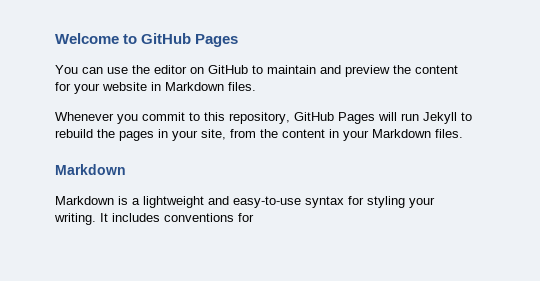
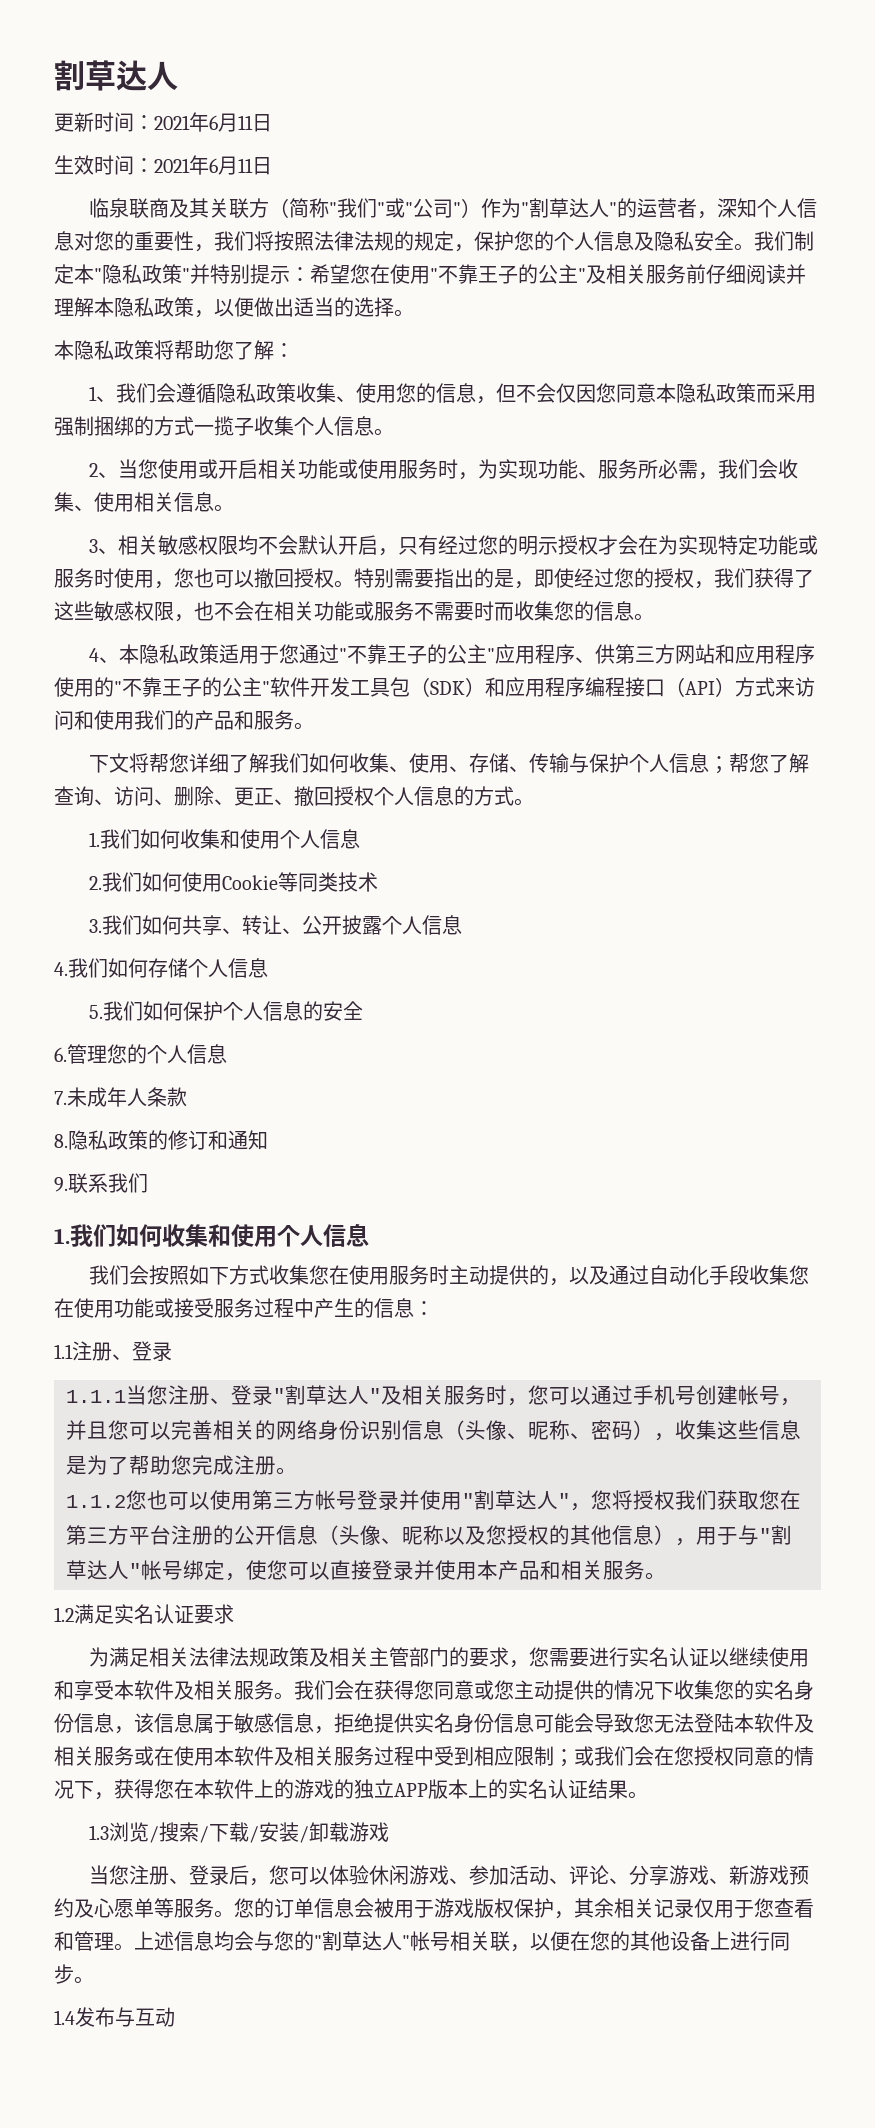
[55,33,239,47] [55,65,458,77] [55,82,256,94] [55,112,472,124] [55,129,463,141] [55,164,126,175] [55,196,435,208] [54,213,254,225] Welcome to GitHub Pages // You can use the editor on GitHub to maintain and preview the content for your website in Markdown files. // Whenever you commit to this repository, GitHub Pages will run Jekyll to rebuild the pages in your site, from the content in your Markdown files. // Markdown // Markdown is a lightweight and easy-to-use syntax for styling your writing. It includes conventions for -> [54,60,178,91] [54,112,272,132] [54,155,272,175] [89,198,818,219] [54,231,814,252] [54,264,806,284] [54,297,414,318] [54,340,294,360] [89,383,817,404] [54,416,394,436] [89,459,799,480] [54,492,234,512] [89,535,819,556] [54,568,814,589] [54,601,654,622] [89,644,816,664] [54,677,815,697] [54,710,314,730] [89,753,810,774] [54,786,534,807] [89,829,361,849] [89,872,379,892] [89,915,463,936] [54,958,268,978] [89,1001,364,1021] [54,1044,227,1064] [54,1087,187,1107] [54,1130,268,1150] [54,1173,148,1194] [54,1223,369,1247] [89,1265,810,1286] [54,1298,434,1318] [54,1341,172,1361] [66,1385,801,1406] [66,1420,801,1441] [66,1455,297,1475] [66,1490,801,1511] [66,1525,792,1546] [66,1560,666,1581] [54,1604,234,1624] [89,1647,810,1668] [54,1680,814,1701] [54,1713,814,1734] [54,1746,814,1767] [54,1779,648,1800] [89,1822,390,1843] [89,1865,810,1886] [54,1898,814,1919] [54,1931,790,1952] [54,1964,94,1984] [54,2007,175,2027] 割草达人 // 更新时间：2021年6月11日 // 生效时间：2021年6月11日 // 临泉联商及其关联方（简称"我们"或"公司"）作为"割草达人"的运营者，深知个人信息对您的重要性，我们将按照法律法规的规定，保护您的个人信息及隐私安全。我们制定本"隐私政策"并特别提示：希望您在使用"不靠王子的公主"及相关服务前仔细阅读并理解本隐私政策，以便做出适当的选择。 // 本隐私政策将帮助您了解： // 1、我们会遵循隐私政策收集、使用您的信息，但不会仅因您同意本隐私政策而采用强制捆绑的方式一揽子收集个人信息。 // 2、当您使用或开启相关功能或使用服务时，为实现功能、服务所必需，我们会收集、使用相关信息。 // 3、相关敏感权限均不会默认开启，只有经过您的明示授权才会在为实现特定功能或服务时使用，您也可以撤回授权。特别需要指出的是，即使经过您的授权，我们获得了这些敏感权限，也不会在相关功能或服务不需要时而收集您的信息。 // 4、本隐私政策适用于您通过"不靠王子的公主"应用程序、供第三方网站和应用程序使用的"不靠王子的公主"软件开发工具包（SDK）和应用程序编程接口（API）方式来访问和使用我们的产品和服务。 // 下文将帮您详细了解我们如何收集、使用、存储、传输与保护个人信息；帮您了解查询、访问、删除、更正、撤回授权个人信息的方式。 // 1.我们如何收集和使用个人信息 // 2.我们如何使用Cookie等同类技术 // 3.我们如何共享、转让、公开披露个人信息 // 4.我们如何存储个人信息 // 5.我们如何保护个人信息的安全 // 6.管理您的个人信息 // 7.未成年人条款 // 8.隐私政策的修订和通知 // 9.联系我们 // 1.我们如何收集和使用个人信息 // 我们会按照如下方式收集您在使用服务时主动提供的，以及通过自动化手段收集您在使用功能或接受服务过程中产生的信息： // 1.1注册、登录 // 1.1.1当您注册、登录"割草达人"及相关服务时，您可以通过手机号创建帐号，并且您可以完善相关的网络身份识别信息（头像、昵称、密码），收集这些信息是为了帮助您完成注册。 // 1.1.2您也可以使用第三方帐号登录并使用"割草达人"，您将授权我们获取您在第三方平台注册的公开信息（头像、昵称以及您授权的其他信息），用于与"割草达人"帐号绑定，使您可以直接登录并使用本产品和相关服务。 // 1.2满足实名认证要求 // 为满足相关法律法规政策及相关主管部门的要求，您需要进行实名认证以继续使用和享受本软件及相关服务。我们会在获得您同意或您主动提供的情况下收集您的实名身份信息，该信息属于敏感信息，拒绝提供实名身份信息可能会导致您无法登陆本软件及相关服务或在使用本软件及相关服务过程中受到相应限制；或我们会在您授权同意的情况下，获得您在本软件上的游戏的独立APP版本上的实名认证结果。 // 1.3浏览/搜索/下载/安装/卸载游戏 // 当您注册、登录后，您可以体验休闲游戏、参加活动、评论、分享游戏、新游戏预约及心愿单等服务。您的订单信息会被用于游戏版权保护，其余相关记录仅用于您查看和管理。上述信息均会与您的"割草达人"帐号相关联，以便在您的其他设备上进行同步。 // 1.4发布与互动

